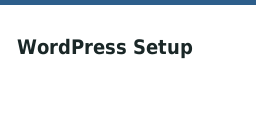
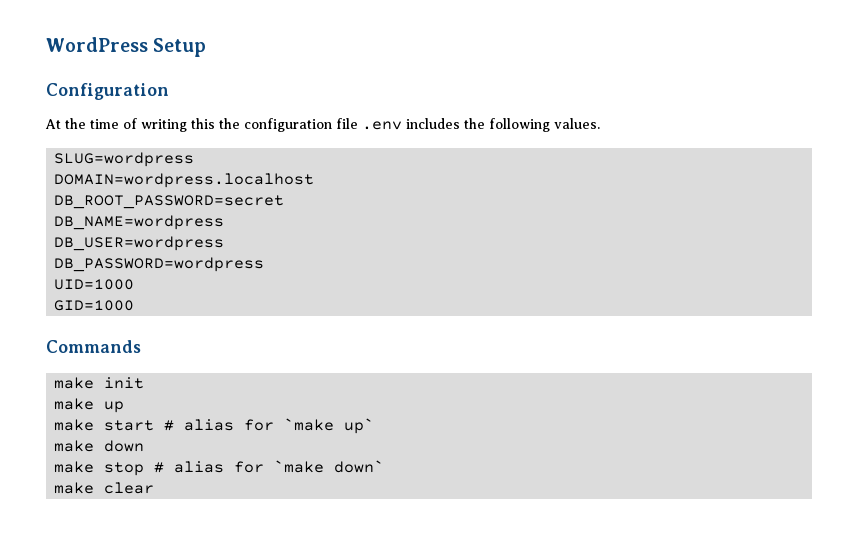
(193, 49) none -> [46,83,169,100] [45,118,600,132] [54,152,195,167] [54,173,315,188] [54,195,285,209] [54,215,225,230] [54,236,225,251] [54,257,265,272] [54,279,135,290] [54,300,135,311] [46,340,141,353] [54,377,145,389] [54,398,125,413] [54,418,375,434] [54,440,145,452] [54,460,385,476] [54,482,155,494] // Configuration // At the time of writing this the configuration file .env includes the following values. // SLUG=wordpress // DOMAIN=wordpress.localhost // DB_ROOT_PASSWORD=secret // DB_NAME=wordpress // DB_USER=wordpress // DB_PASSWORD=wordpress // UID=1000 // GID=1000 // Commands // make init // make up // make start # alias for `make up` // make down // make stop # alias for `make down` // make clear

